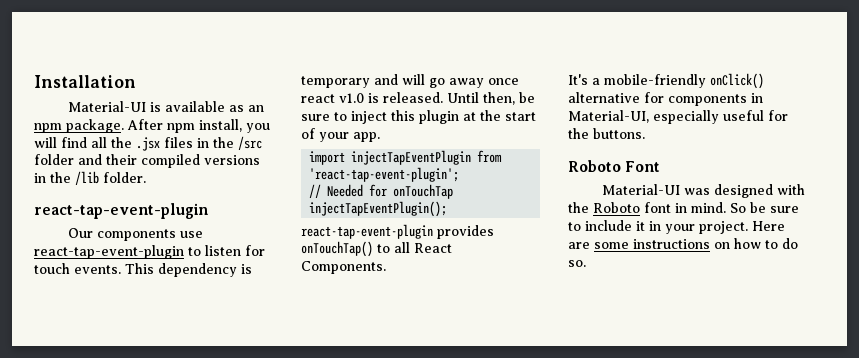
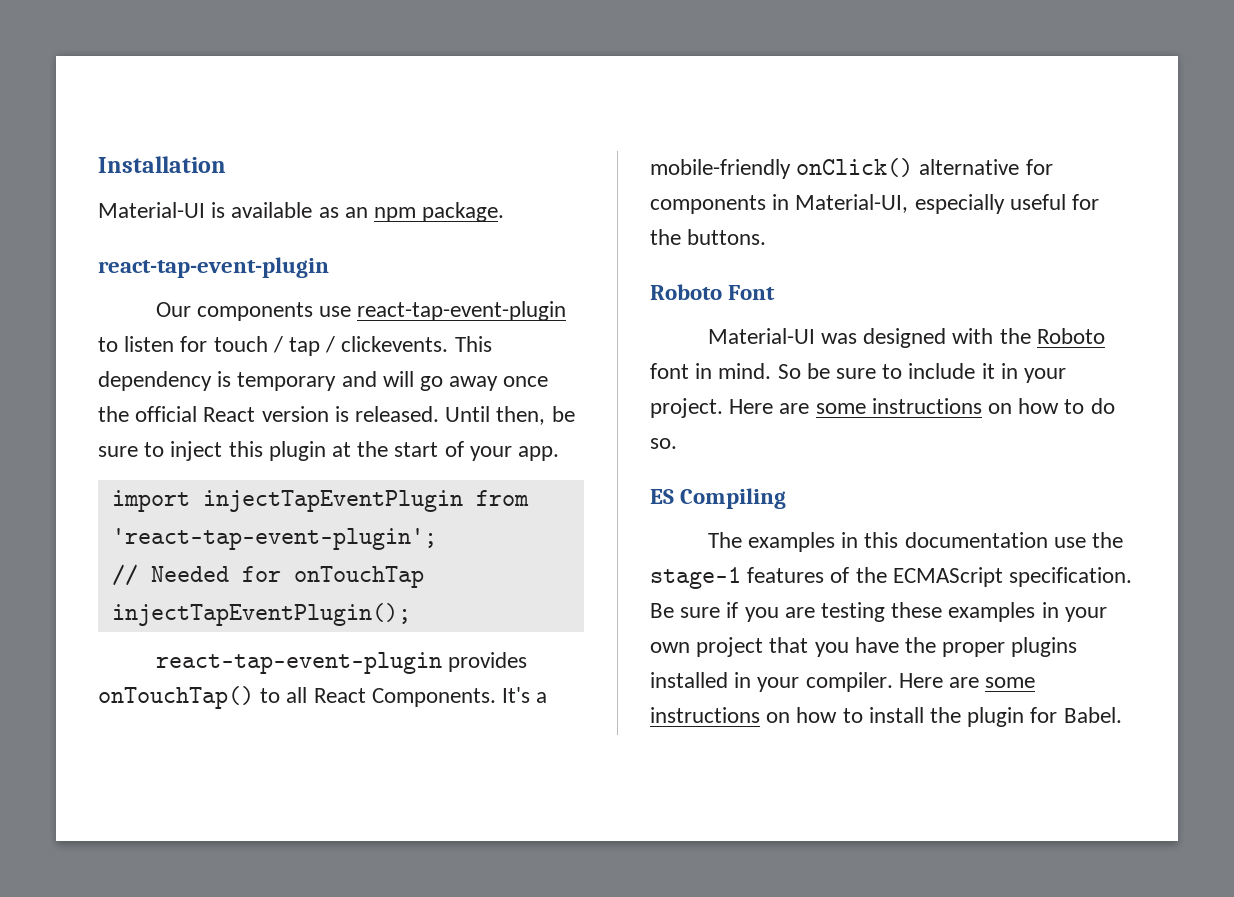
[127,119,270,133] [34,136,262,151] [34,154,260,168] [34,171,146,185] After npm install, you will find all the .jsx files in the /src folder and their compiled versions in the /lib folder. -> (505, 212) none
[74,265,121,274] events. -> [272,336,449,356] / tap / clickevents.
[301,93,364,103] react v1.0 -> [98,406,329,422] the official React version
(386, 267) // -> (496, 697) none
(586, 263) none -> [650,488,787,509] [707,532,1124,552] [650,567,1133,589] [650,602,1107,622] [650,637,1078,657] [650,672,1036,692] [650,707,1122,727] // ES Compiling // The examples in this documentation use the stage-1 features of the ECMAScript specification. Be sure if you are testing these examples in your own project that you have the proper plugins installed in your compiler. Here are some instructions on how to install the plugin for Babel.

